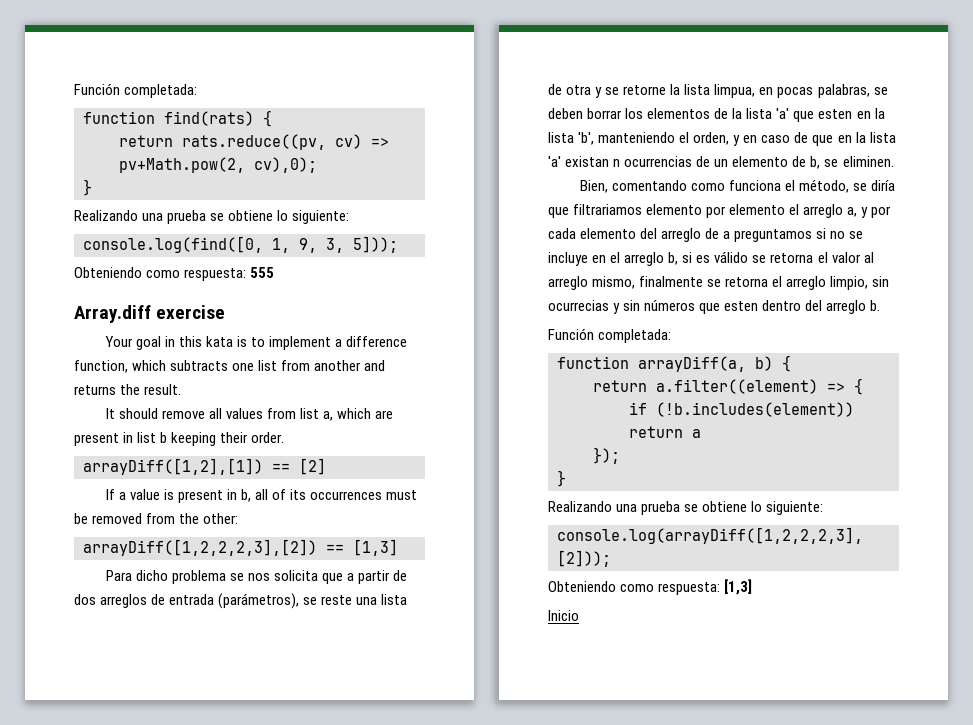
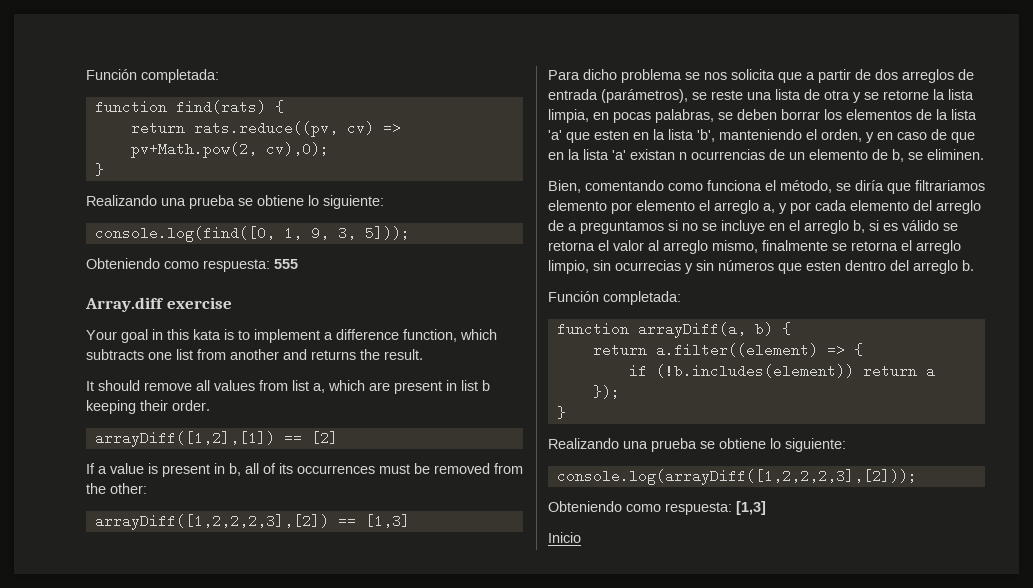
[714,84,756,98] limpua, -> [548,109,589,123] limpia,

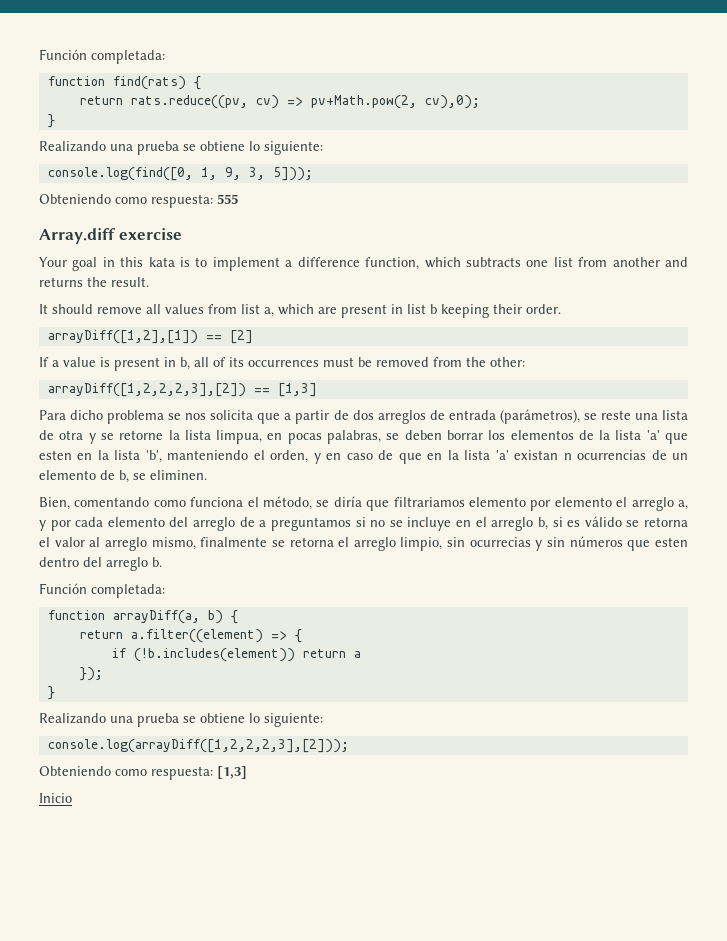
[548,109,589,123] limpia, -> [216,430,263,444] limpua,

